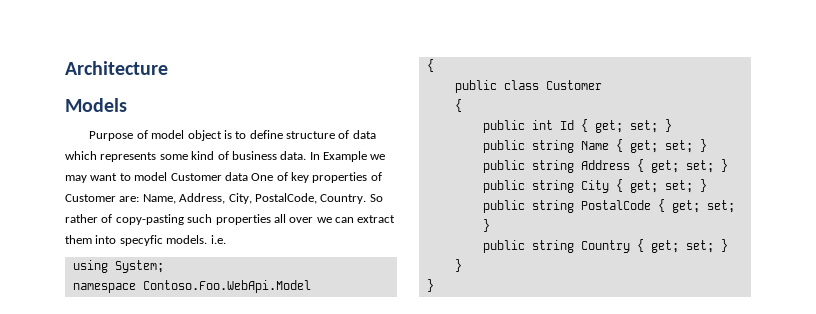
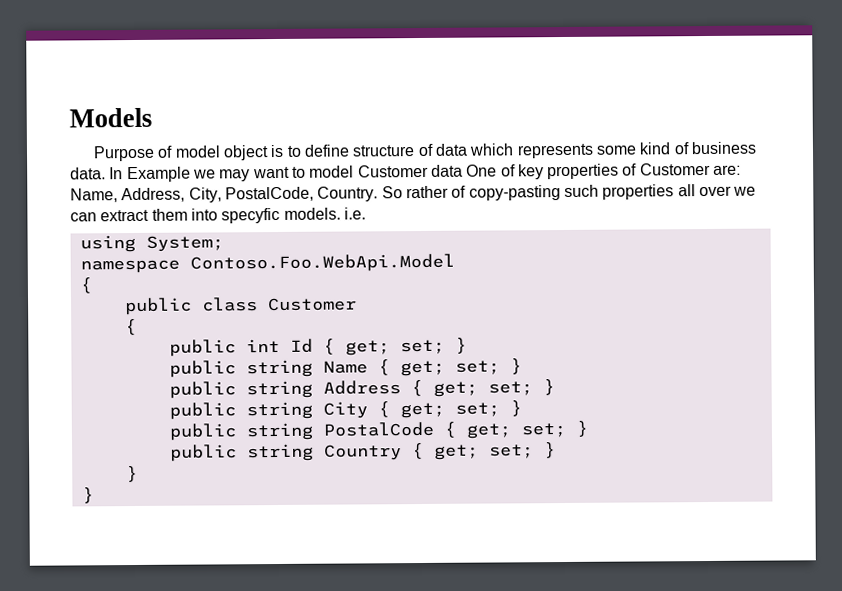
[65,61,168,75] Architecture // -> (69, 117) none

